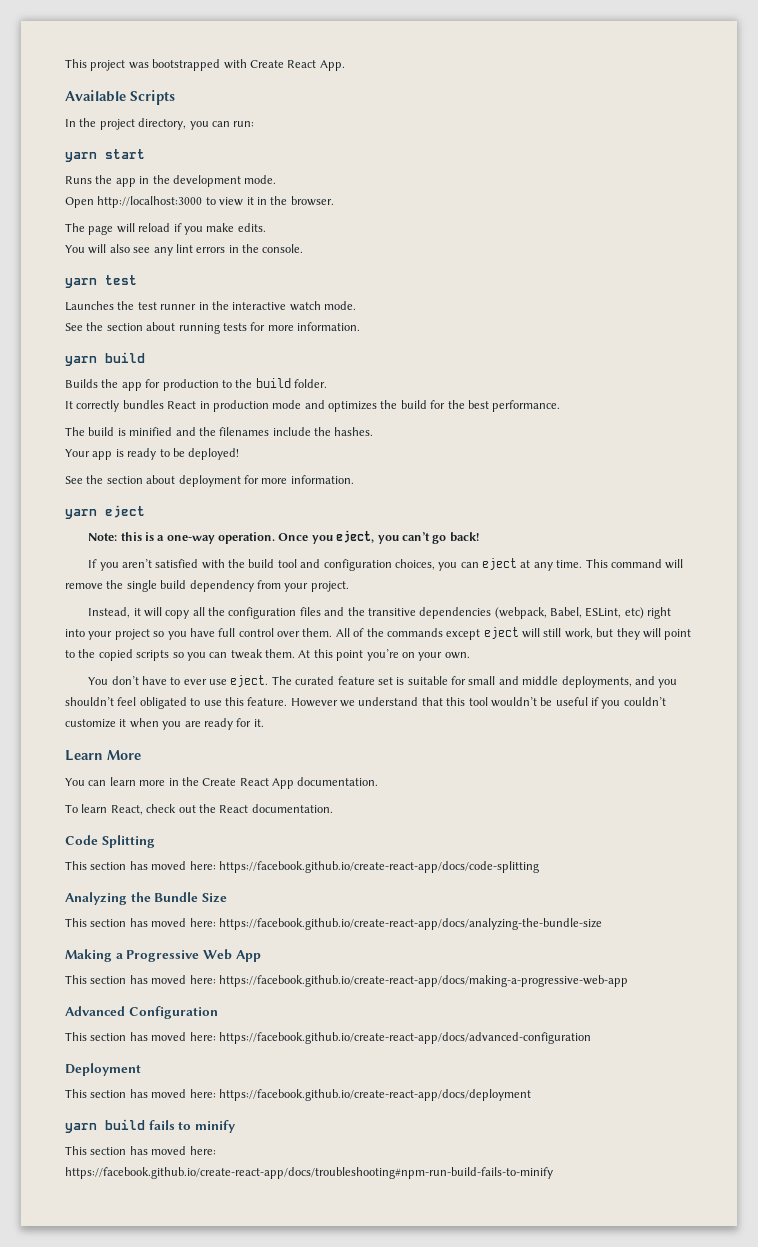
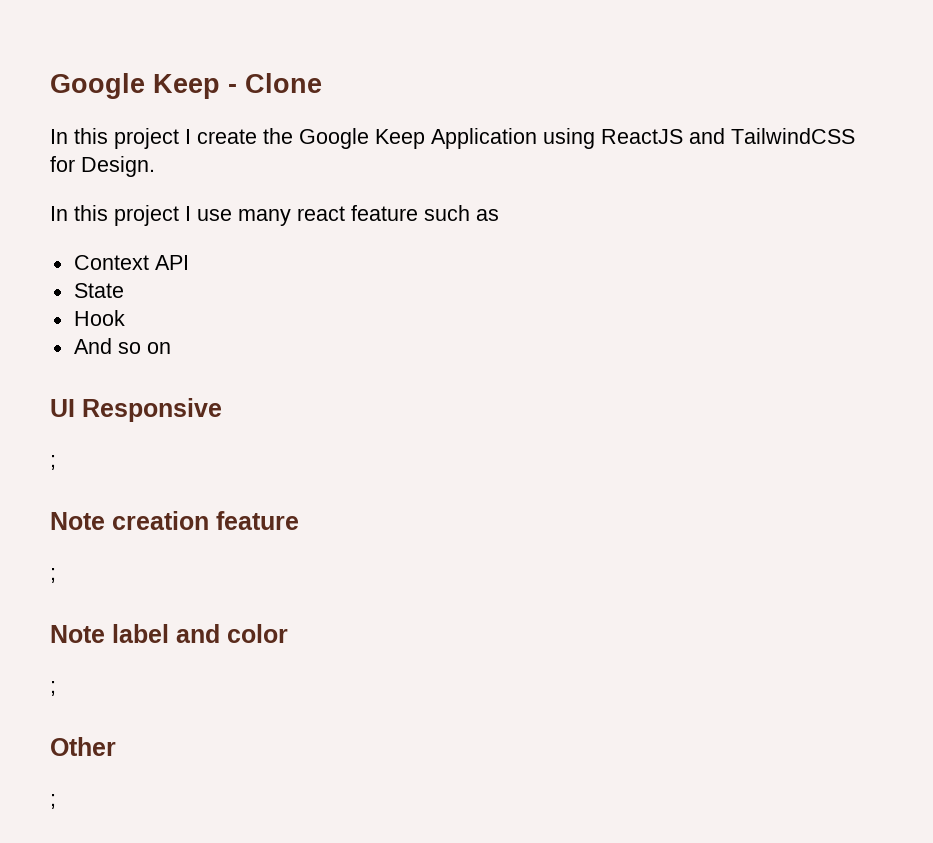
[65,59,345,71] [65,90,175,105] [65,118,255,130] [65,149,145,162] [65,175,277,187] [65,196,334,208] [65,223,266,235] [65,244,304,256] [65,275,137,288] [65,301,356,311] [65,322,360,334] [65,352,145,366] [65,378,327,391] [65,400,561,412] [65,427,374,436] [65,448,240,460] [65,475,354,487] [65,505,145,519] [88,530,479,544] [88,558,684,571] [65,580,349,592] [88,607,672,619] [65,627,692,640] [65,649,470,661] [88,675,678,688] [65,697,666,709] [65,718,264,730] [65,750,141,761] [65,777,379,789] [65,804,333,815] [65,835,155,848] [65,861,539,873] [65,892,227,905] [65,918,602,930] [65,949,261,962] [65,975,628,987] [65,1006,218,1019] [65,1032,591,1044] [65,1063,141,1076] [65,1089,531,1101] [65,1119,235,1133] [65,1146,216,1155] [65,1167,553,1179] This project was bootstrapped with Create React App. // Available Scripts // In the project directory, you can run: // yarn start // Runs the app in the development mode. // Open http://localhost:3000 to view it in the browser. // The page will reload if you make edits. // You will also see any lint errors in the console. // yarn test // Launches the test runner in the interactive watch mode. // See the section about running tests for more information. // yarn build // Builds the app for production to the build folder. // It correctly bundles React in production mode and optimizes the build for the best performance. // The build is minified and the filenames include the hashes. // Your app is ready to be deployed! // See the section about deployment for more information. // yarn eject // Note: this is a one-way operation. Once you eject, you can’t go back! // If you aren’t satisfied with the build tool and configuration choices, you can eject at any time. This command will remove the single build dependency from your project. // Instead, it will copy all the configuration files and the transitive dependencies (webpack, Babel, ESLint, etc) right into your project so you have full control over them. All of the commands except eject will still work, but they will point to the copied scripts so you can tweak them. At this point you’re on your own. // You don’t have to ever use eject. The curated feature set is suitable for small and middle deployments, and you shouldn’t feel obligated to use this feature. However we understand that this tool wouldn’t be useful if you couldn’t customize it when you are ready for it. // Learn More // You can learn more in the Create React App documentation. // To learn React, check out the React documentation. // Code Splitting // This section has moved here: https://facebook.github.io/create-react-app/docs/code-splitting // Analyzing the Bundle Size // This section has moved here: https://facebook.github.io/create-react-app/docs/analyzing-the-bundle-size // Making a Progressive Web App // This section has moved here: https://facebook.github.io/create-react-app/docs/making-a-progressive-web-app // Advanced Configuration // This section has moved here: https://facebook.github.io/create-react-app/docs/advanced-configuration // Deployment // This section has moved here: https://facebook.github.io/create-react-app/docs/deployment // yarn build fails to minify // This section has moved here: https://facebook.github.io/create-react-app/docs/troubleshooting#npm-run-build-fails-to-minify -> [50,73,322,99] [50,128,855,149] [50,156,155,177] [50,205,499,226] [73,255,189,270] [73,283,124,298] [73,310,125,326] [73,338,171,354] [50,398,222,422] [50,455,56,470] [50,511,299,530] [50,568,56,583] [50,624,288,643] [50,681,56,696] [50,737,116,756] [50,794,56,809] Google Keep - Clone // In this project I create the Google Keep Application using ReactJS and TailwindCSS for Design. // In this project I use many react feature such as // Context API // State // Hook // And so on // UI Responsive // ; // Note creation feature // ; // Note label and color // ; // Other // ;

